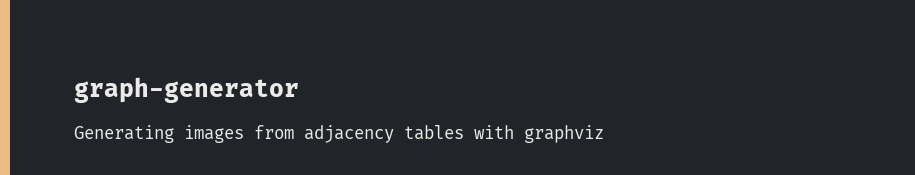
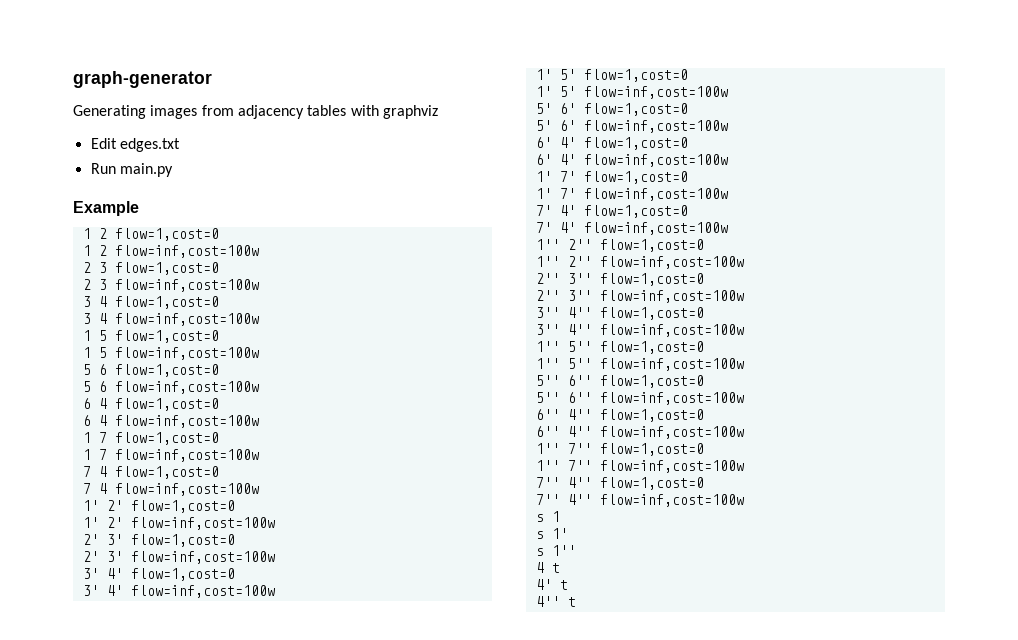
(604, 134) none -> [90,138,180,152] [90,163,173,177] [73,201,139,216] [82,228,219,241] [82,245,259,258] [82,262,219,275] [82,279,259,292] [82,296,219,309] [82,313,259,326] [82,330,219,343] [82,347,259,360] [82,364,219,377] [82,381,259,394] [82,398,219,411] [82,415,259,428] [82,432,219,445] [82,449,259,462] [82,466,219,479] [82,483,259,496] [82,500,235,513] [82,517,275,530] [82,534,235,547] [82,551,275,564] [82,568,235,581] [82,585,275,598] [535,69,688,82] [535,86,728,99] [535,103,688,116] [535,120,728,133] [535,137,688,150] [535,154,728,167] [535,171,688,184] [535,188,728,201] [535,205,688,218] [535,222,728,235] [535,239,704,252] [535,256,744,269] [535,273,704,286] [535,290,744,303] [535,307,704,320] [535,324,744,337] [535,341,704,354] [535,358,744,371] [535,375,704,388] [535,392,744,405] [535,409,704,422] [535,426,744,439] [535,443,704,456] [535,460,744,473] [535,477,704,490] [535,494,744,507] [535,511,560,522] [535,528,568,539] [535,545,576,556] [535,562,560,573] [535,579,568,590] [535,596,576,607] // Edit edges.txt // Run main.py // Example // 1 2 flow=1,cost=0 // 1 2 flow=inf,cost=100w // 2 3 flow=1,cost=0 // 2 3 flow=inf,cost=100w // 3 4 flow=1,cost=0 // 3 4 flow=inf,cost=100w // 1 5 flow=1,cost=0 // 1 5 flow=inf,cost=100w // 5 6 flow=1,cost=0 // 5 6 flow=inf,cost=100w // 6 4 flow=1,cost=0 // 6 4 flow=inf,cost=100w // 1 7 flow=1,cost=0 // 1 7 flow=inf,cost=100w // 7 4 flow=1,cost=0 // 7 4 flow=inf,cost=100w // 1' 2' flow=1,cost=0 // 1' 2' flow=inf,cost=100w // 2' 3' flow=1,cost=0 // 2' 3' flow=inf,cost=100w // 3' 4' flow=1,cost=0 // 3' 4' flow=inf,cost=100w // 1' 5' flow=1,cost=0 // 1' 5' flow=inf,cost=100w // 5' 6' flow=1,cost=0 // 5' 6' flow=inf,cost=100w // 6' 4' flow=1,cost=0 // 6' 4' flow=inf,cost=100w // 1' 7' flow=1,cost=0 // 1' 7' flow=inf,cost=100w // 7' 4' flow=1,cost=0 // 7' 4' flow=inf,cost=100w // 1'' 2'' flow=1,cost=0 // 1'' 2'' flow=inf,cost=100w // 2'' 3'' flow=1,cost=0 // 2'' 3'' flow=inf,cost=100w // 3'' 4'' flow=1,cost=0 // 3'' 4'' flow=inf,cost=100w // 1'' 5'' flow=1,cost=0 // 1'' 5'' flow=inf,cost=100w // 5'' 6'' flow=1,cost=0 // 5'' 6'' flow=inf,cost=100w // 6'' 4'' flow=1,cost=0 // 6'' 4'' flow=inf,cost=100w // 1'' 7'' flow=1,cost=0 // 1'' 7'' flow=inf,cost=100w // 7'' 4'' flow=1,cost=0 // 7'' 4'' flow=inf,cost=100w // s 1 // s 1' // s 1'' // 4 t // 4' t // 4'' t

